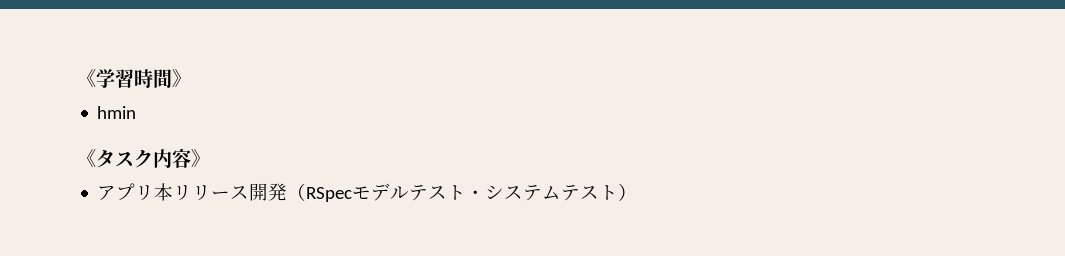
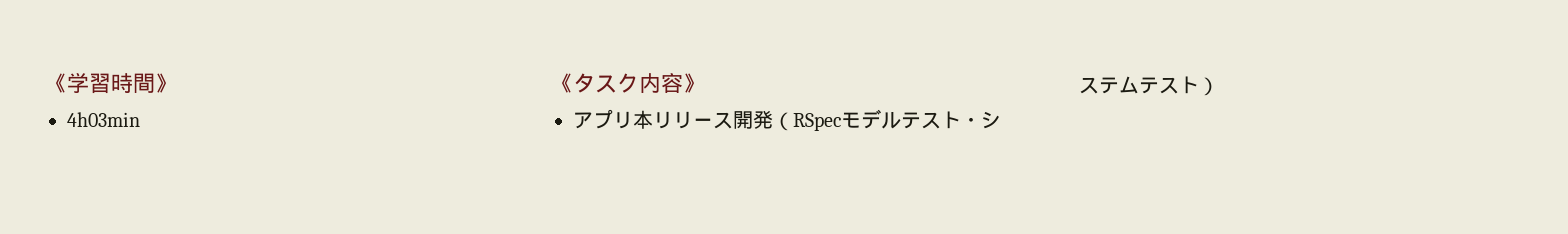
[97,106,137,119] hmin -> [67,112,140,127] 4h03min

